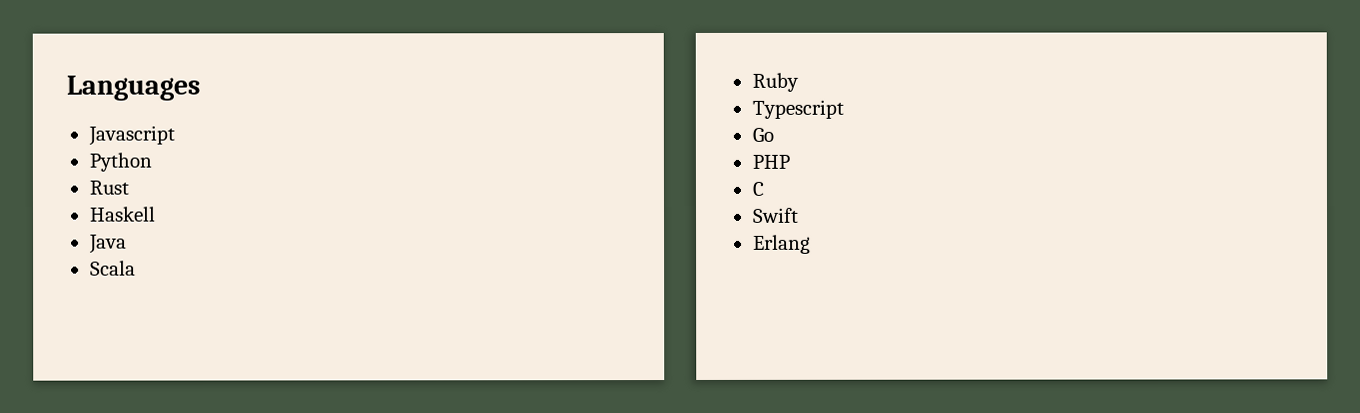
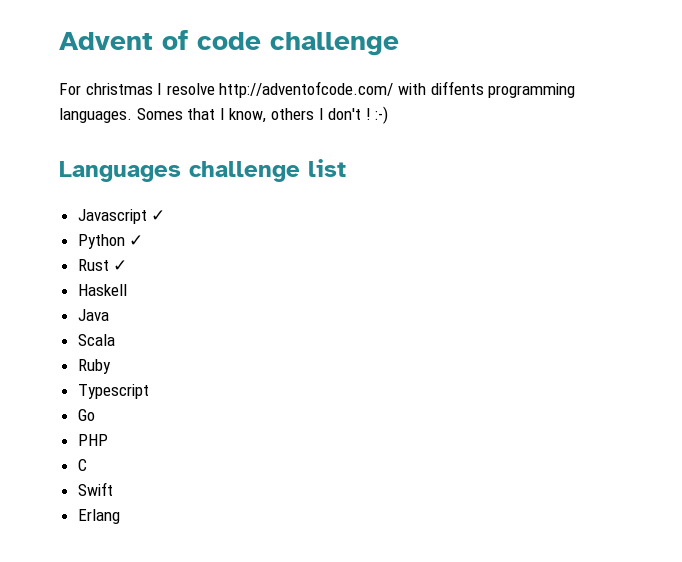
(66, 88) none -> [59,30,399,56] [59,81,576,98] [59,106,389,124] Advent of code challenge // For christmas I resolve http://adventofcode.com/ with diffents programming languages. Somes that I know, others I don't ! :-) //
(200, 88) none -> [189,159,346,182] challenge list
(175, 135) none -> [151,210,166,221] ✓
(152, 162) none -> [129,235,144,246] ✓
(129, 187) none -> [113,260,128,271] ✓

